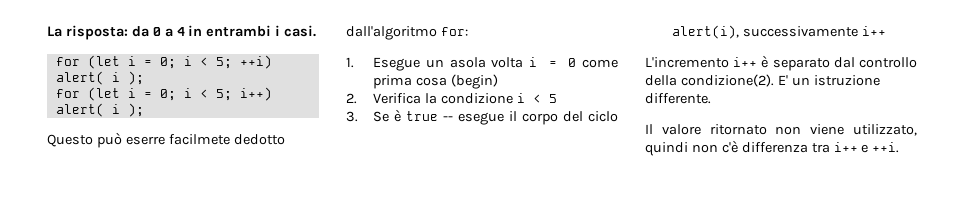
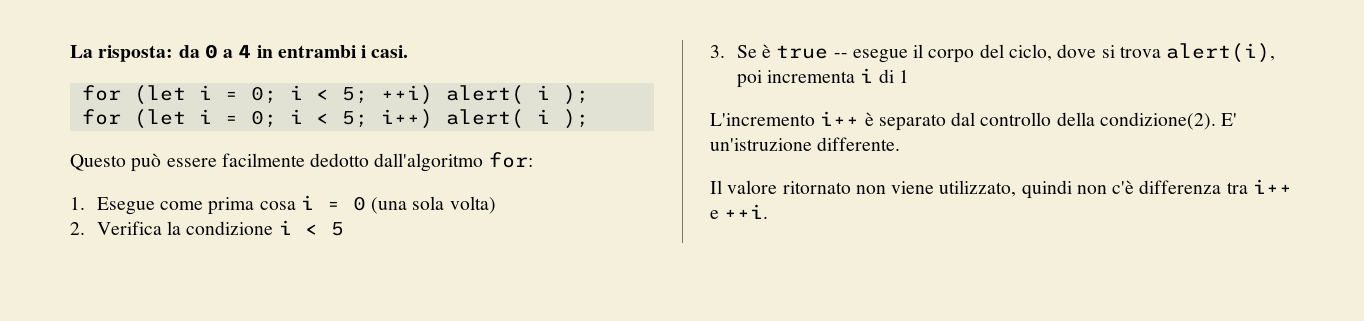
[125,134,230,145] eserre facilmete -> [166,153,305,167] essere facilmente
[426,57,618,68] [373,74,499,89] un asola volta i = 0 come prima cosa (begin) -> [160,195,496,215] come prima cosa i = 0 (una sola volta)
[588,111,618,122] [672,25,887,39] ciclo alert(i), successivamente i++ -> [1009,43,1276,63] [736,68,909,88] ciclo, dove si trova alert(i), poi incrementa i di 1
[791,75,880,86] un istruzione -> [710,138,812,151] un'istruzione

